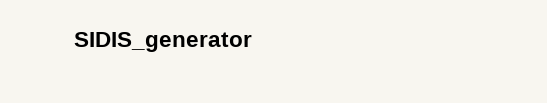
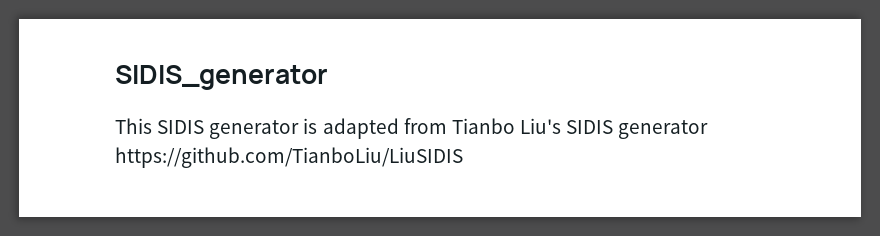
(252, 42) none -> [115,118,709,139] [115,147,463,168] // This SIDIS generator is adapted from Tianbo Liu's SIDIS generator https://github.com/TianboLiu/LiuSIDIS

